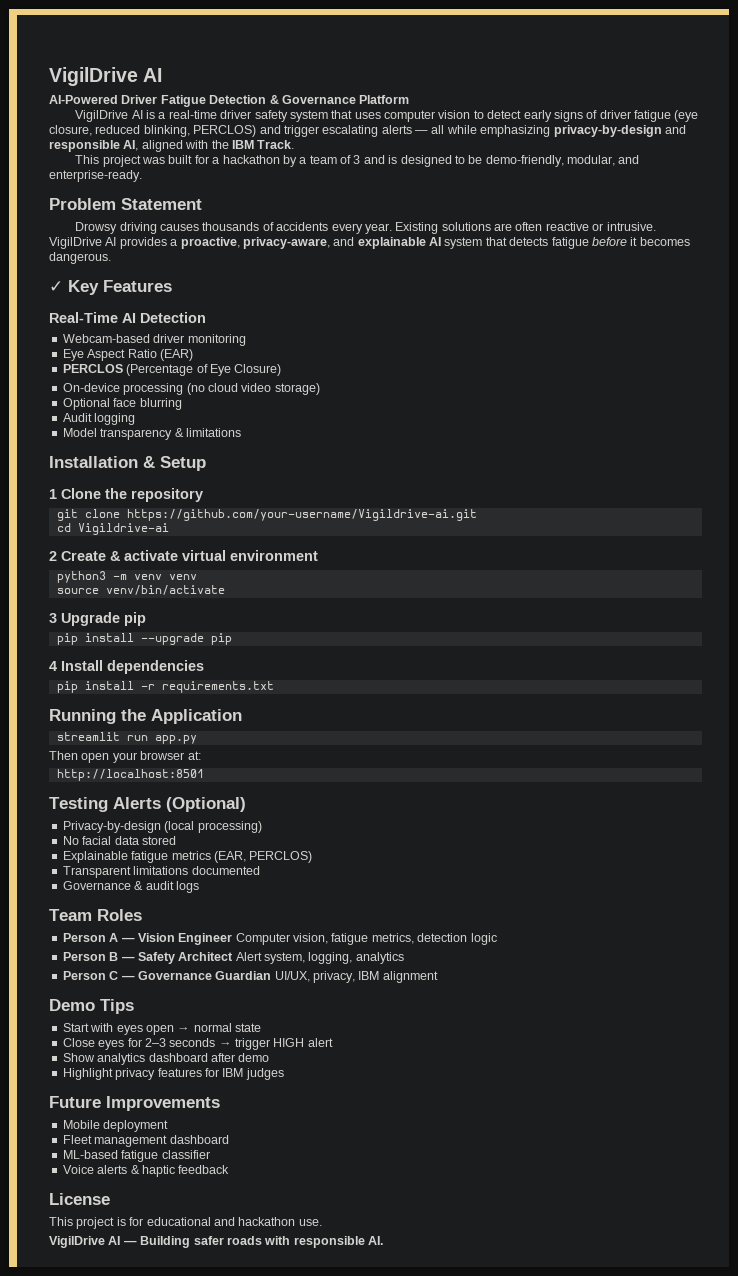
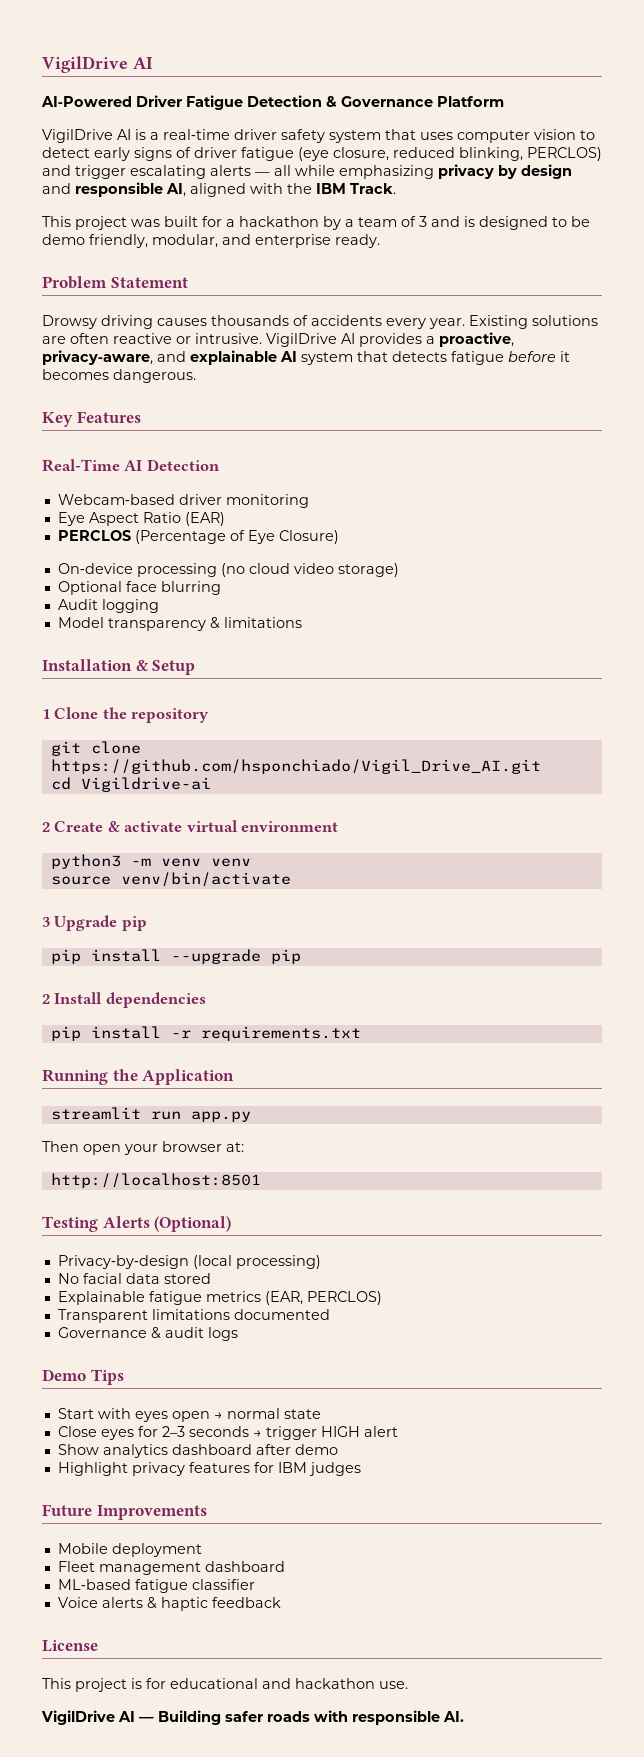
[553,125,662,137] privacy‑by‑design -> [438,164,572,179] privacy by design
[485,155,640,167] [49,170,142,182] demo‑friendly, modular, and enterprise‑ready. -> [42,234,380,248] demo friendly, modular, and enterprise ready.
[49,281,63,292] ✓ -> (196, 376) none
[126,509,477,521] https://github.com/your-username/Vigildrive-ai.git -> [50,759,541,774] https://github.com/hsponchiado/Vigil_Drive_AI.git
[49,661,57,671] 4 -> [42,994,50,1004] 2
[49,909,142,921] [62,933,497,945] [62,952,404,964] [62,971,438,983] // Team Roles // Person A — Vision Engineer Computer vision, fatigue metrics, detection logic // Person B — Safety Architect Alert system, logging, analytics // Person C — Governance Guardian UI/UX, privacy, IBM alignment -> (238, 1334) none

